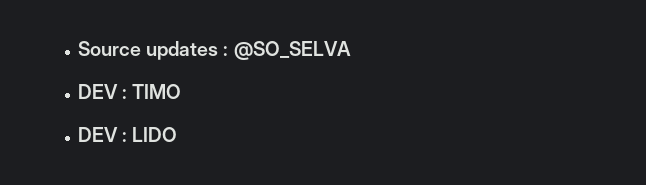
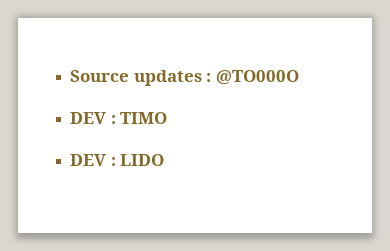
[233,41,351,60] @SO_SELVA -> [215,70,299,85] @TO000O

